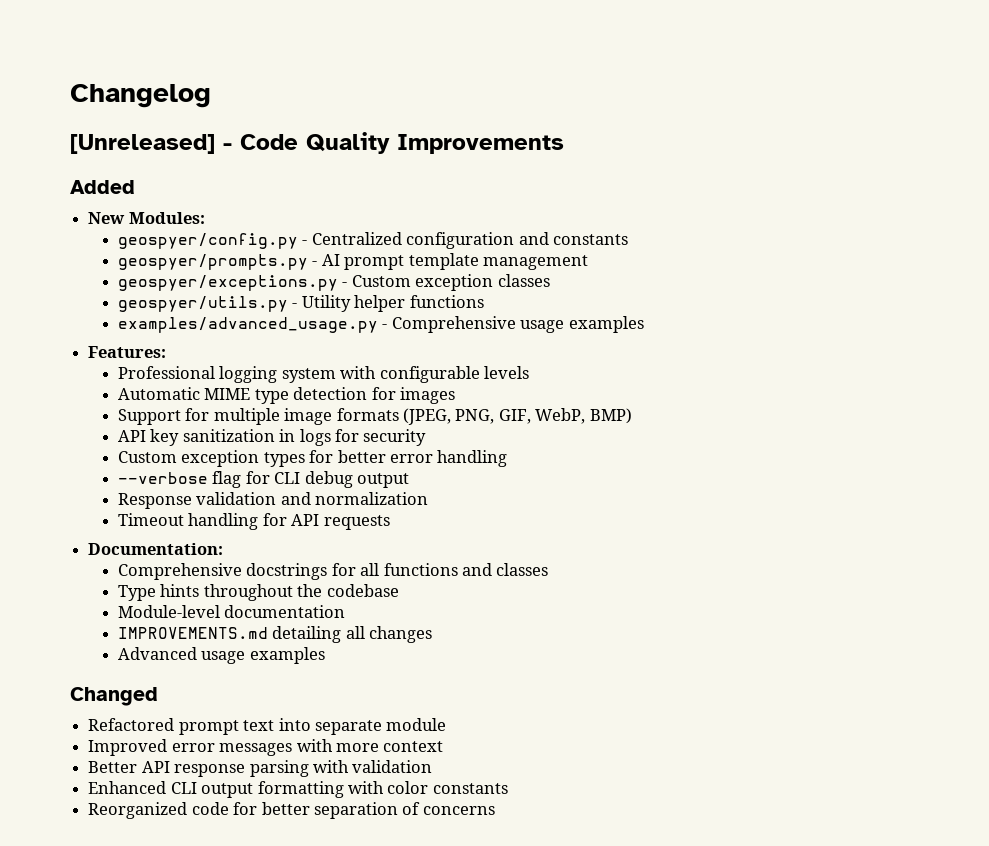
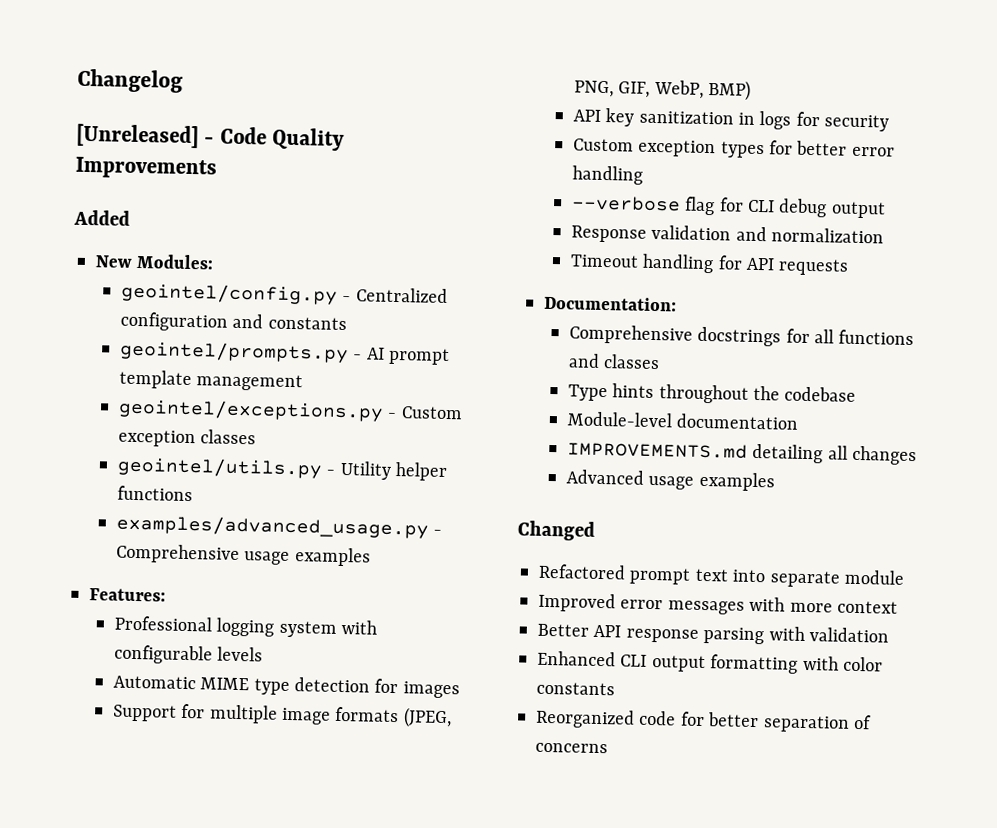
[117,233,298,249] geospyer/config.py -> [120,282,338,305] geointel/config.py
[117,254,308,270] geospyer/prompts.py -> [119,340,349,364] geointel/prompts.py
[117,275,338,291] geospyer/exceptions.py -> [117,398,384,422] geointel/exceptions.py
[117,296,288,312] geospyer/utils.py -> [116,456,323,479] geointel/utils.py

